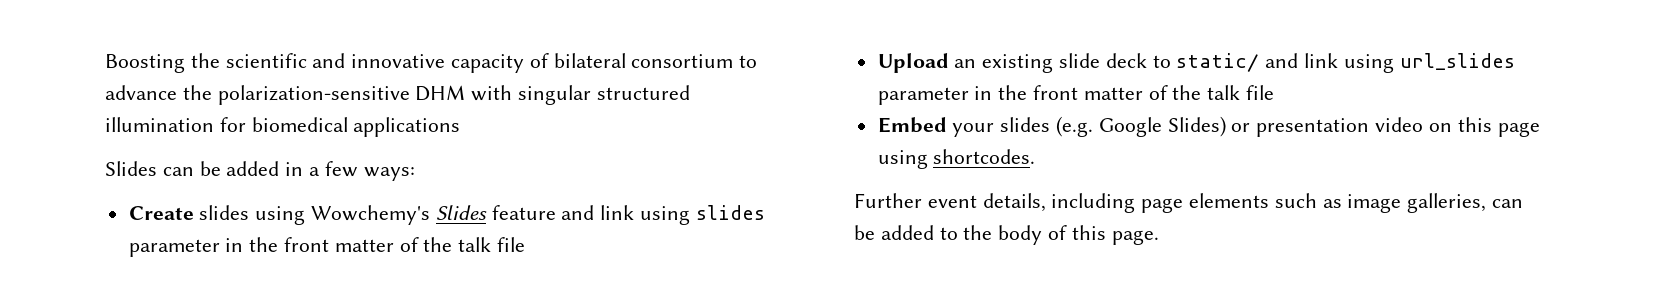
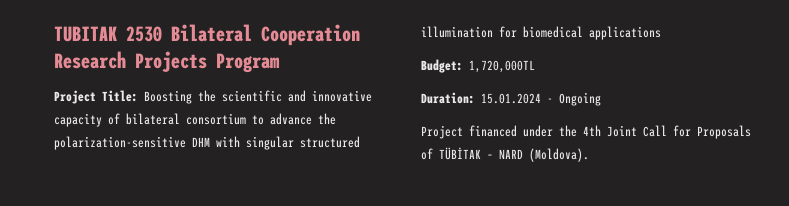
(105, 63) none -> [54,24,360,46] [54,51,280,73] [54,90,138,104] TUBITAK 2530 Bilateral Cooperation Research Projects Program // Project Title:
[105,161,415,181] [128,205,765,225] [128,237,526,257] [877,53,1515,73] [877,85,1275,105] [877,116,1540,137] [877,149,1036,169] [854,193,1524,213] [854,225,1159,245] Slides can be added in a few ways: // Create slides using Wowchemy's Slides feature and link using slides parameter in the front matter of the talk file // Upload an existing slide deck to static/ and link using url_slides parameter in the front matter of the talk file // Embed your slides (e.g. Google Slides) or presentation video on this page using shortcodes. // Further event details, including page elements such as image galleries, can be added to the body of this page. -> [421,59,535,73] [421,92,601,106] [421,125,751,139] [421,147,589,162] Budget: 1,720,000TL // Duration: 15.01.2024 - Ongoing // Project financed under the 4th Joint Call for Proposals of TÜBİTAK – NARD (Moldova).

